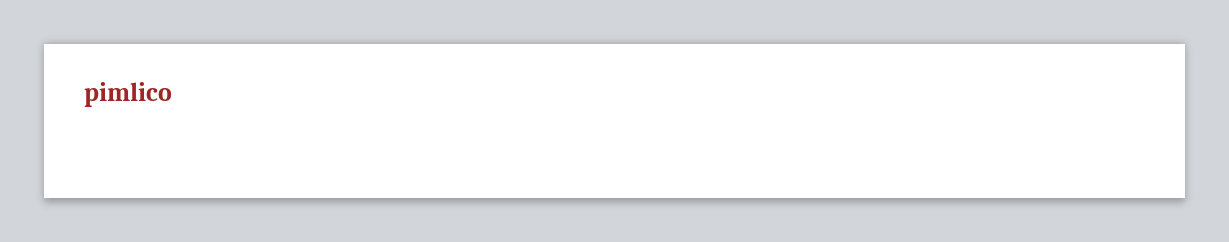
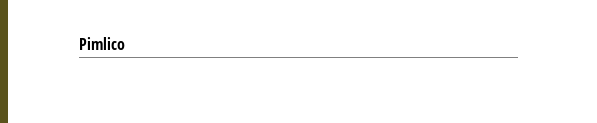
[84,82,172,107] pimlico -> [79,37,125,50] Pimlico

